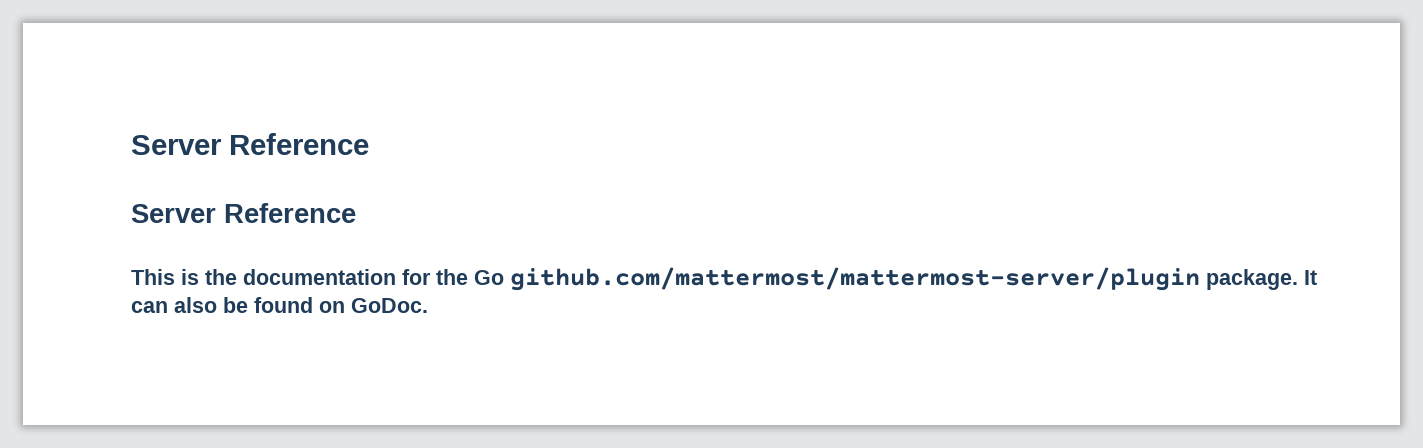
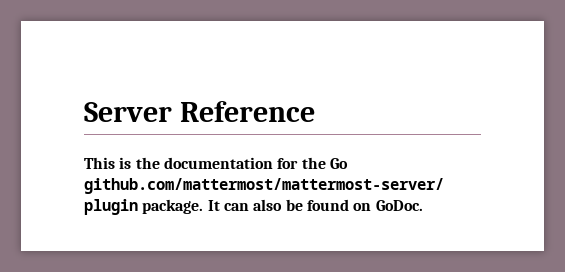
[131,133,369,155] [131,203,356,223] Server Reference // Server Reference -> [84,101,315,122] Server Reference

